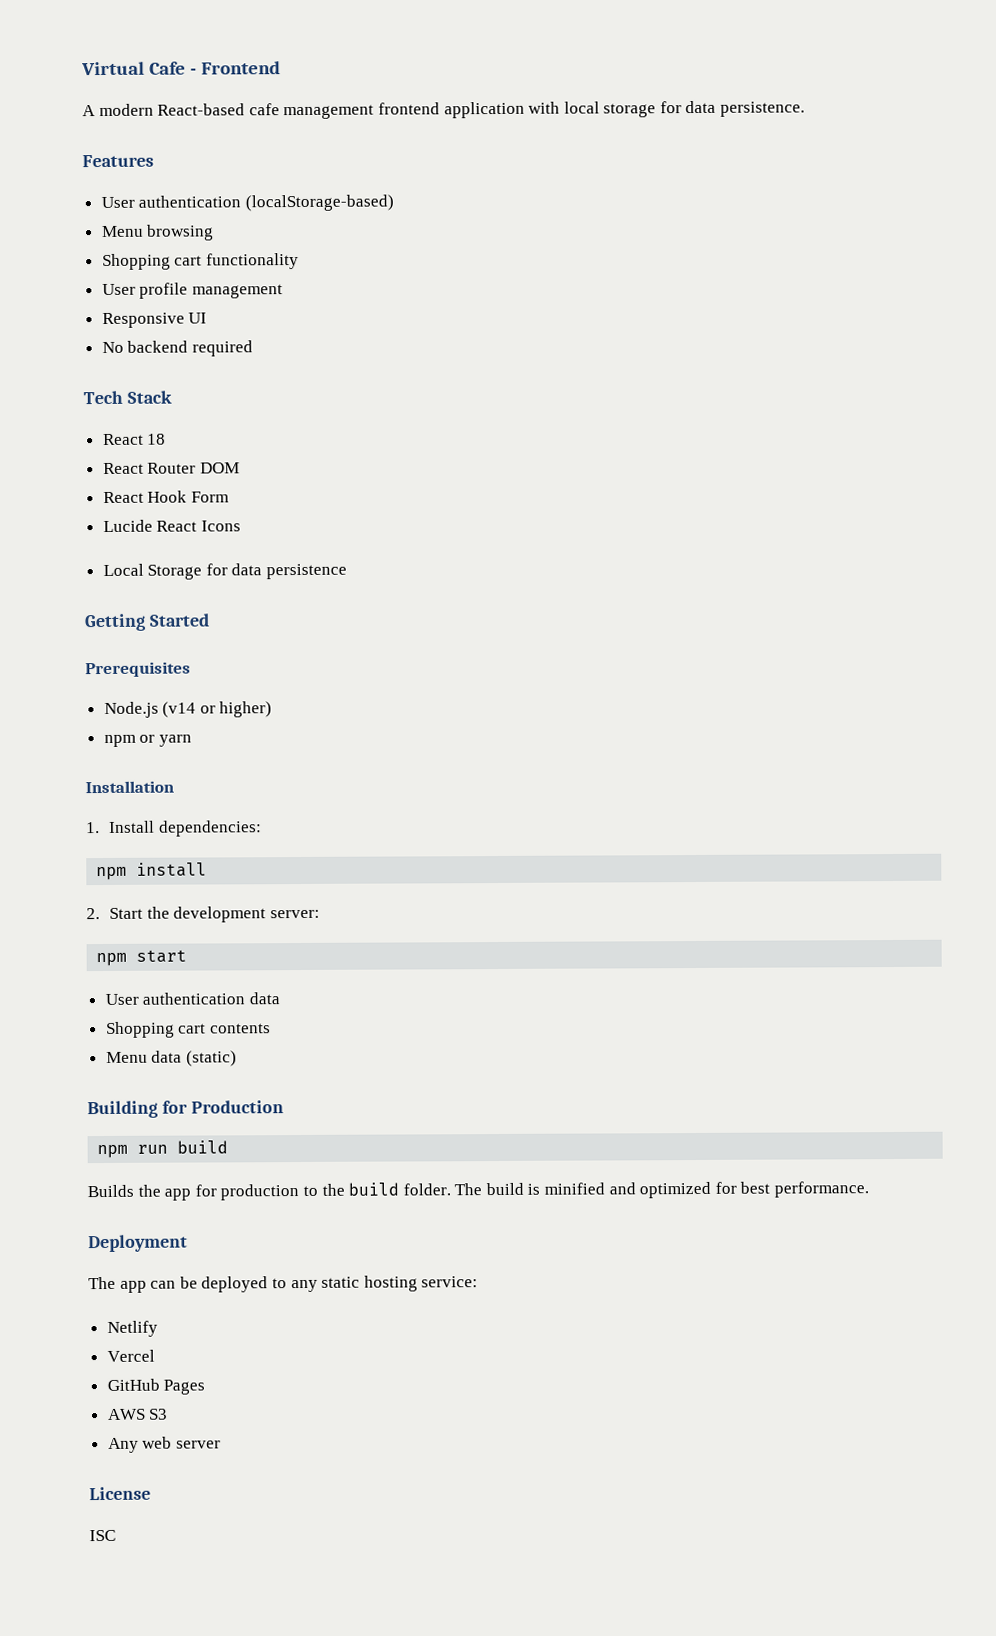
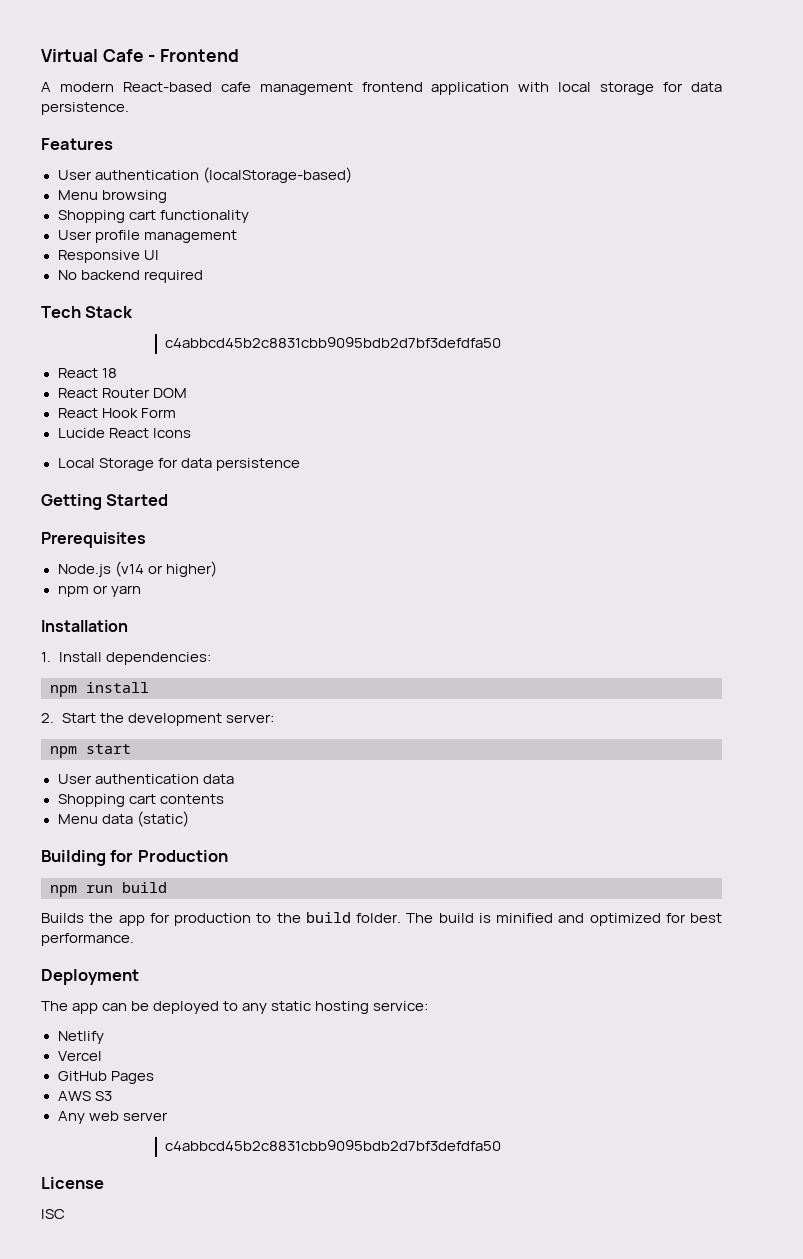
(172, 397) none -> [165,337,502,348] // c4abbcd45b2c8831cbb9095bdb2d7bf3defdfa50
(221, 1444) none -> [165,1140,502,1151] // c4abbcd45b2c8831cbb9095bdb2d7bf3defdfa50

